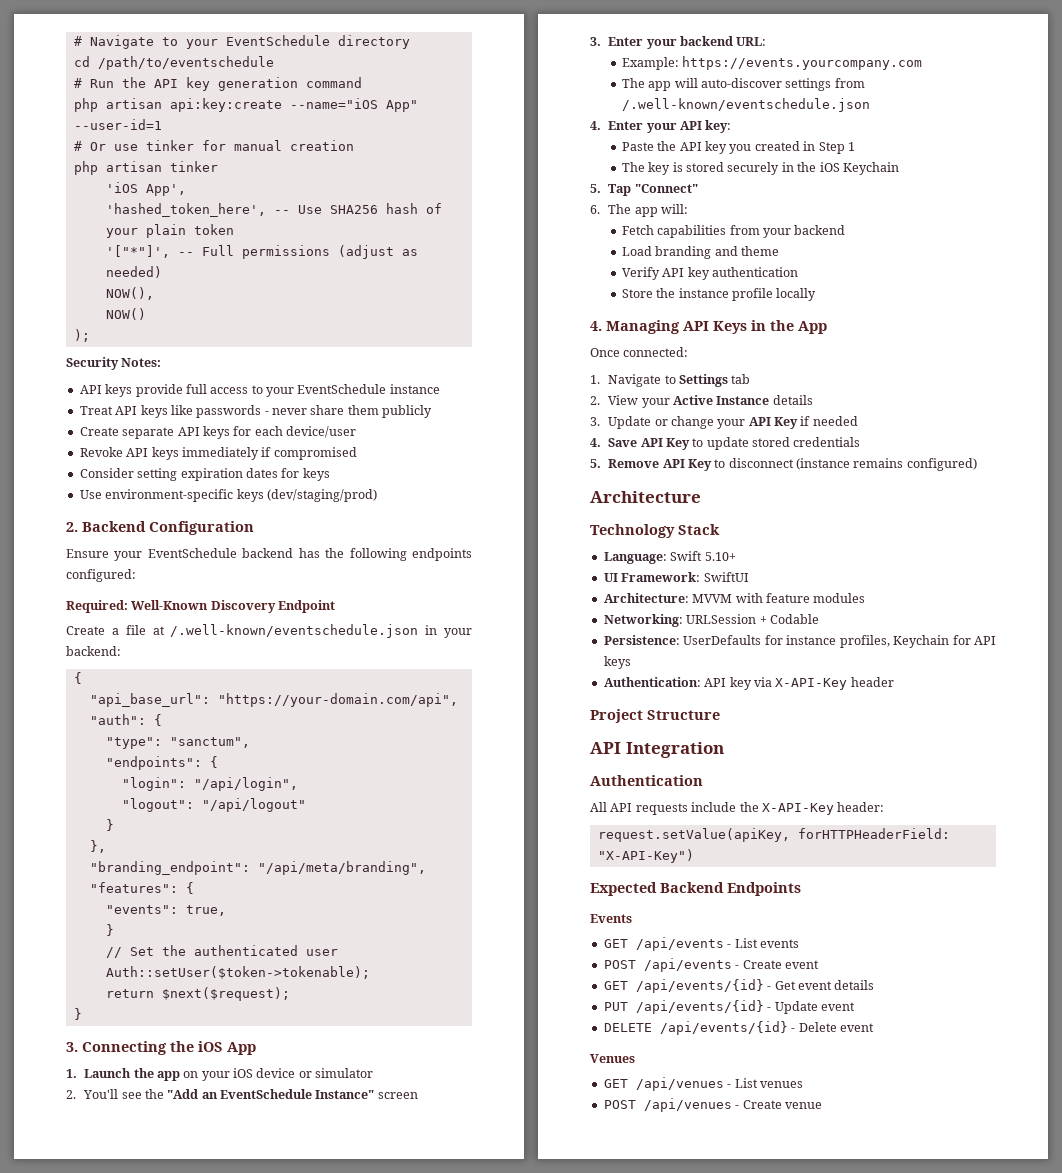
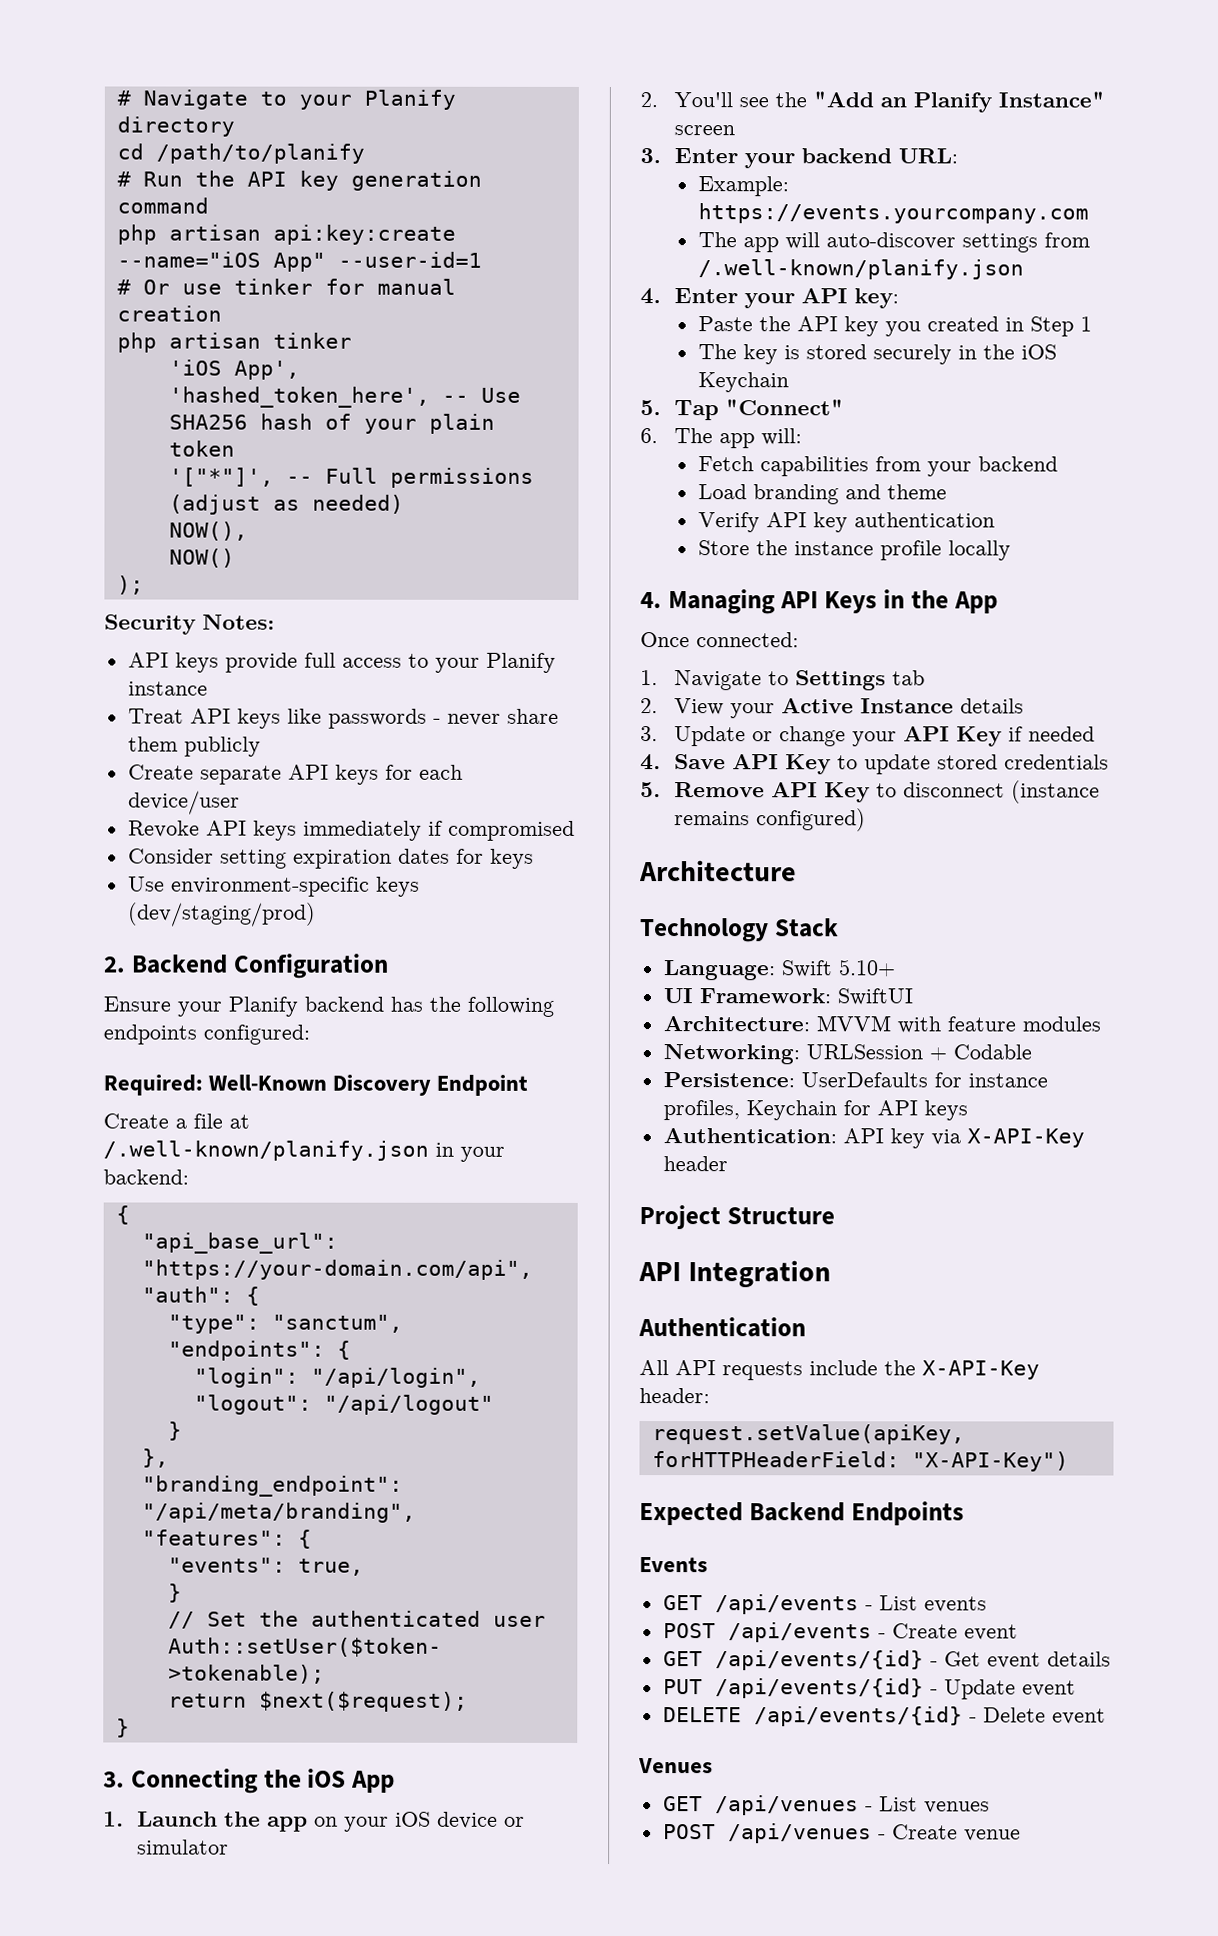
[225,35,330,46] EventSchedule -> [363,89,456,110] Planify
[97,56,274,70] /path/to/eventschedule -> [155,143,365,164] /path/to/planify
[297,384,387,394] EventSchedule -> [485,652,556,673] Planify
[147,548,237,558] EventSchedule -> [228,996,298,1017] Planify
[170,624,419,638] /.well-known/eventschedule.json -> [103,1140,429,1161] /.well-known/planify.json
[220,1089,313,1099] EventSchedule -> [912,92,992,113] Planify
[621,98,870,112] /.well-known/eventschedule.json -> [697,259,1024,280] /.well-known/planify.json

